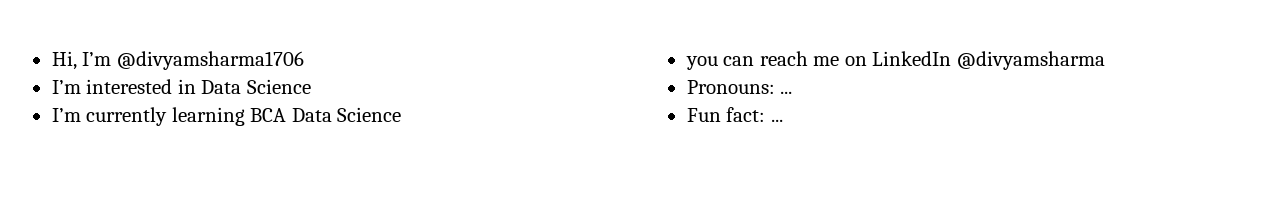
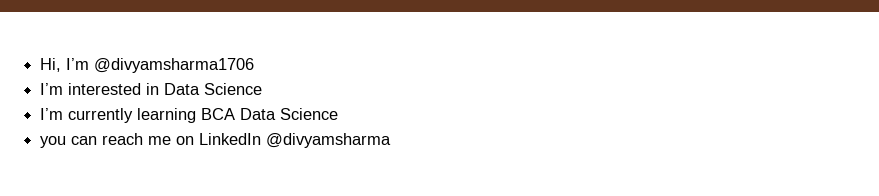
[686,80,793,94] [686,107,783,122] // Pronouns: ... // Fun fact: ... -> (392, 140) none

